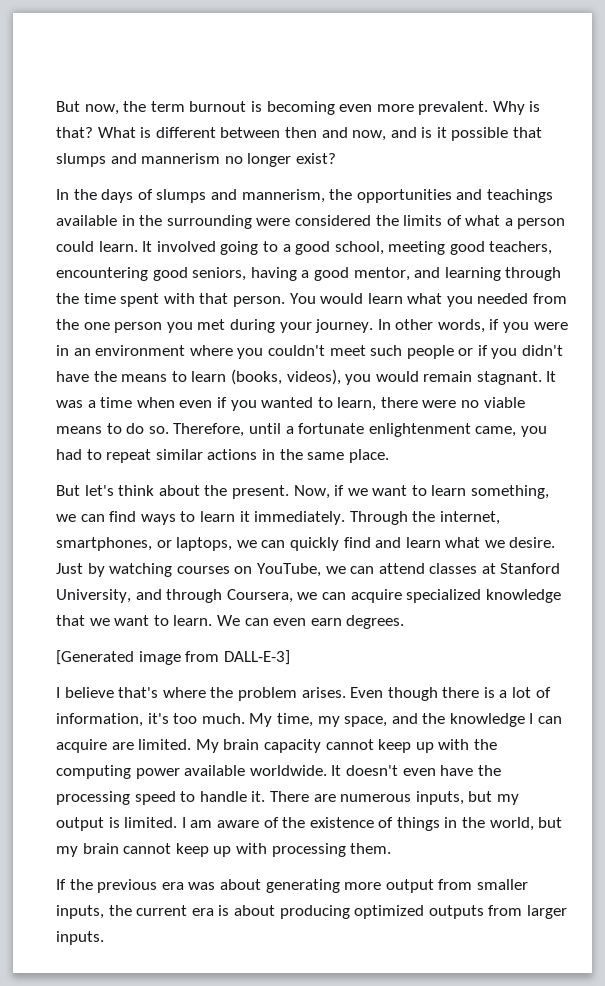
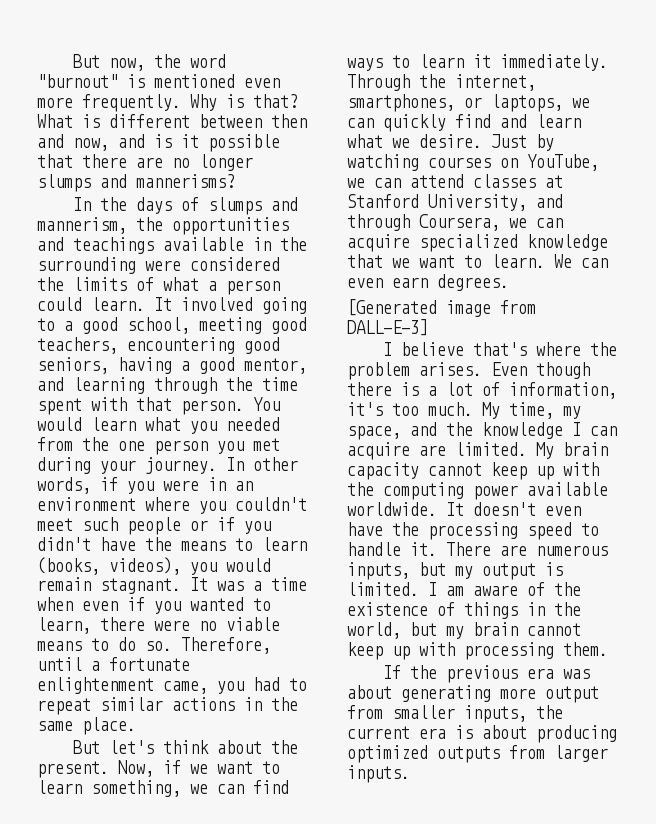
[150,101,335,115] term burnout is becoming -> [189,54,226,68] [37,74,235,88] word "burnout" is mentioned
[418,101,489,115] prevalent. -> [82,94,181,112] frequently.
[56,153,336,167] slumps and mannerism no longer exist? -> [82,154,253,171] [37,174,235,192] there are no longer slumps and mannerisms?

